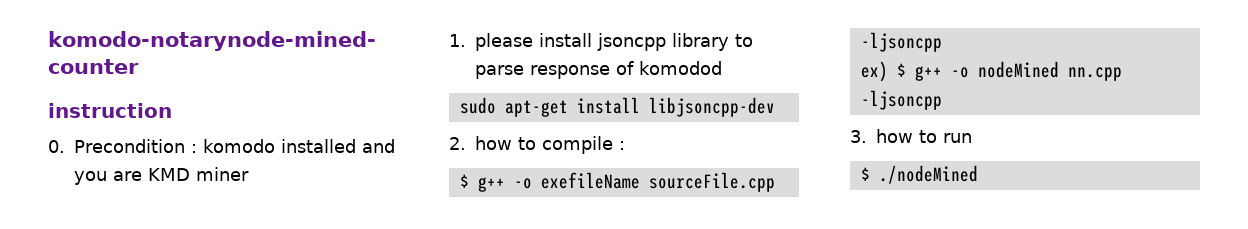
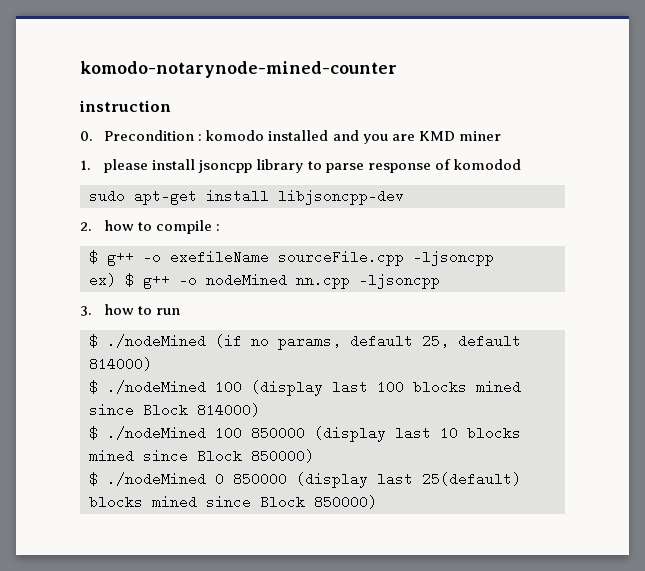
(978, 174) none -> [215,334,521,350] [89,357,152,371] [89,380,521,396] [89,403,260,417] [89,426,521,442] [89,449,314,463] [89,472,521,488] [89,495,377,509] (if no params, default 25, default 814000) // $ ./nodeMined 100 (display last 100 blocks mined since Block 814000) // $ ./nodeMined 100 850000 (display last 10 blocks mined since Block 850000) // $ ./nodeMined 0 850000 (display last 25(default) blocks mined since Block 850000)

